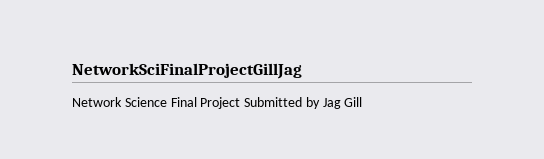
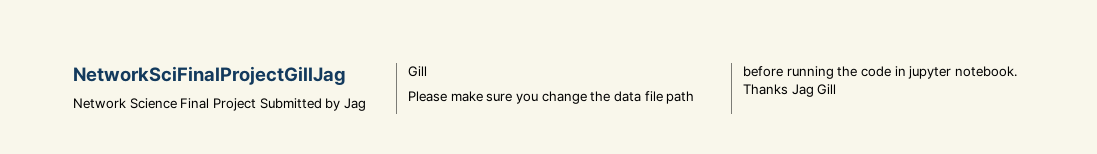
(363, 102) none -> [408,91,695,104] [743,66,1017,79] [743,84,837,97] // Please make sure you change the data file path before running the code in jupyter notebook. Thanks Jag Gill

